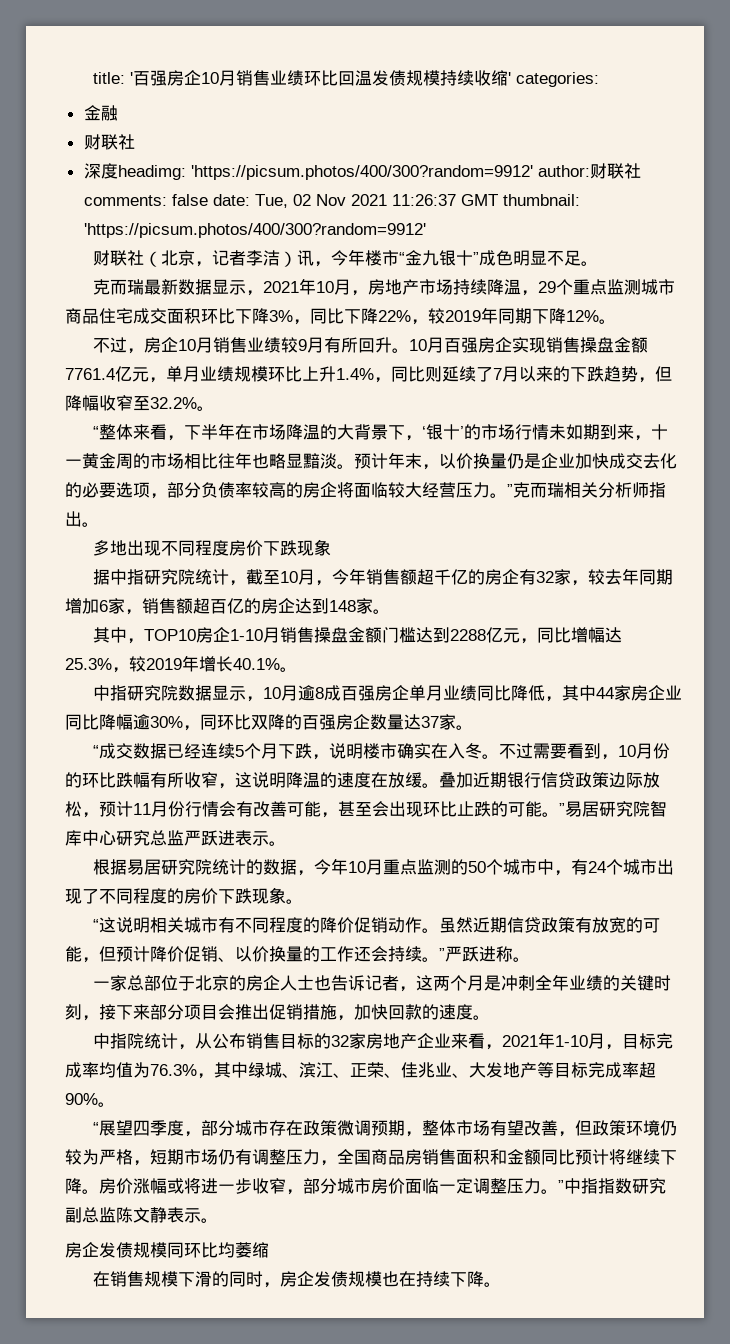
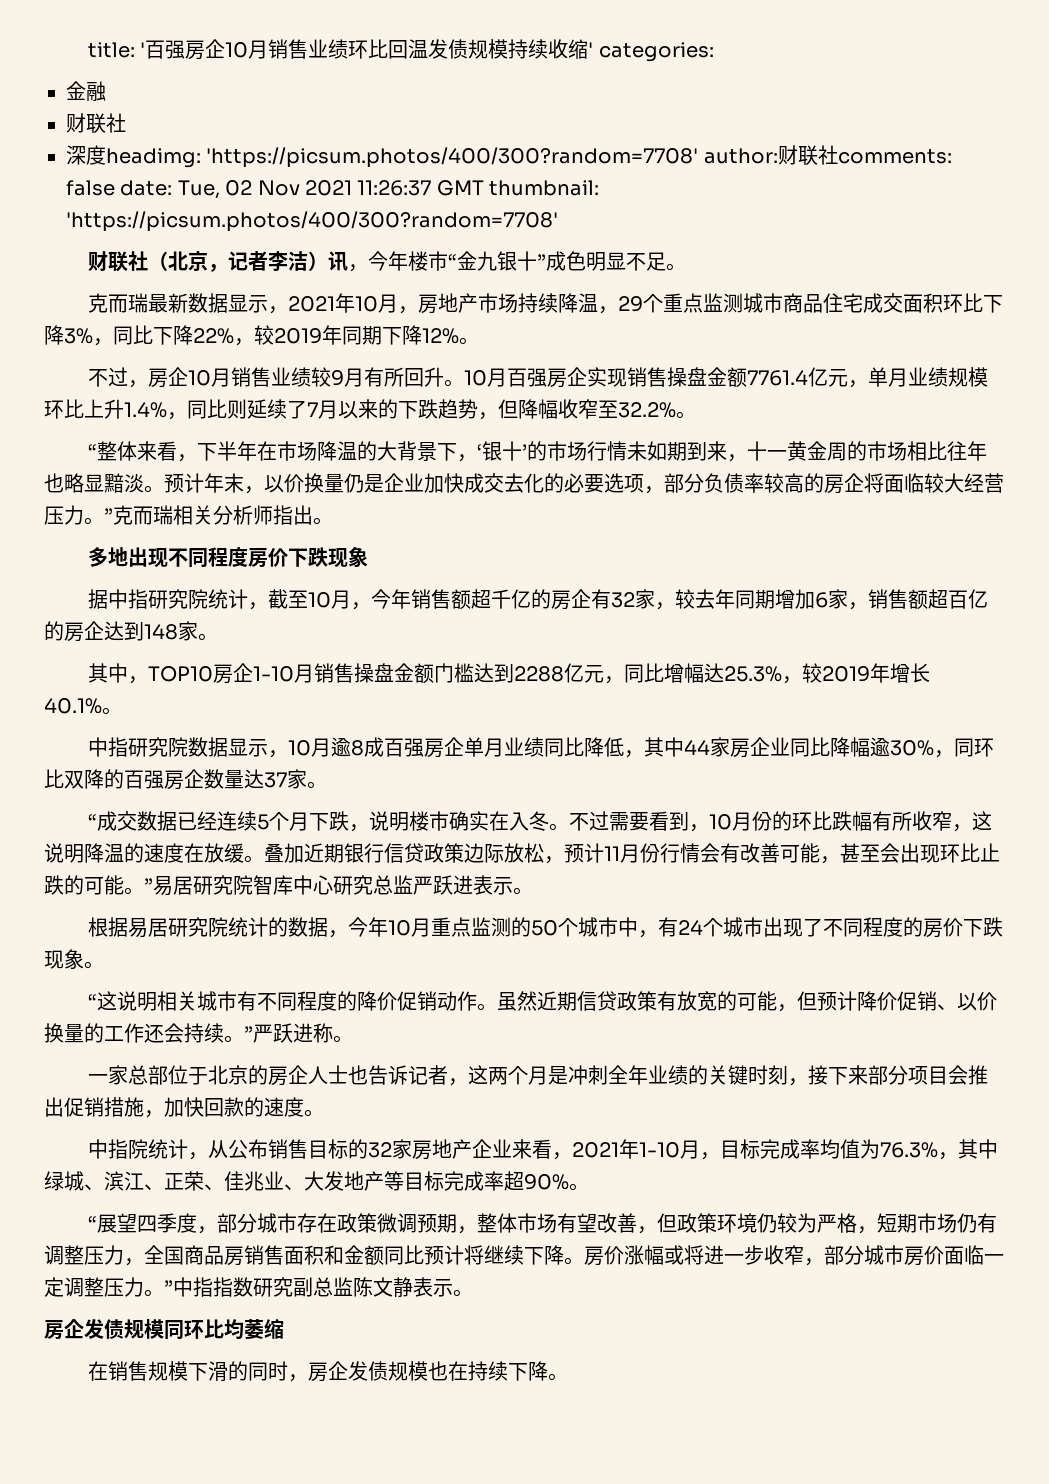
[190,165,533,180] 'https://picsum.photos/400/300?random=9912' -> [206,147,699,168] 'https://picsum.photos/400/300?random=7708'
[83,223,426,238] 'https://picsum.photos/400/300?random=9912' -> [66,211,558,232] 'https://picsum.photos/400/300?random=7708'

